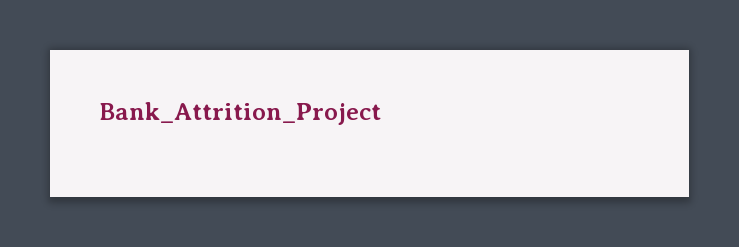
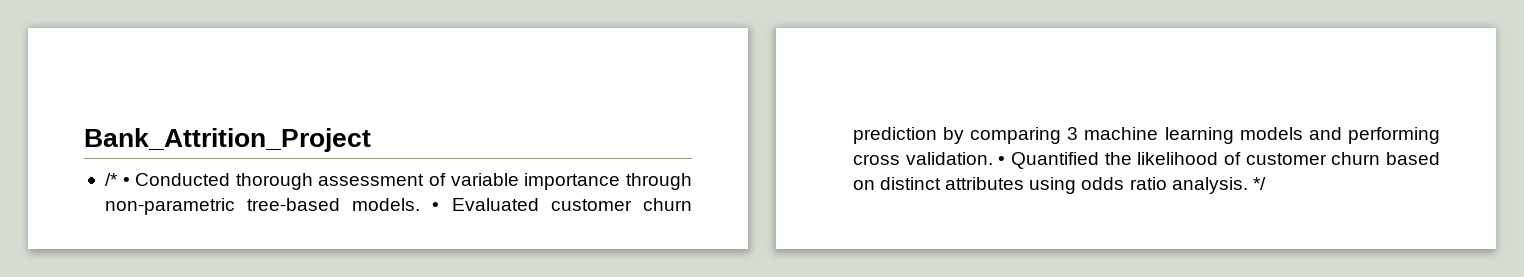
(381, 113) none -> [104,173,692,190] [104,198,693,215] [852,127,1440,144] [852,152,1440,169] [852,177,1266,194] // /* • Conducted thorough assessment of variable importance through non-parametric tree-based models. • Evaluated customer churn prediction by comparing 3 machine learning models and performing cross validation. • Quantified the likelihood of customer churn based on distinct attributes using odds ratio analysis. */

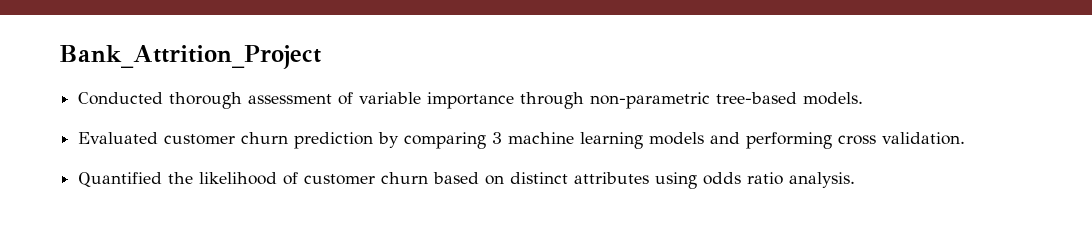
[104,173,130,186] /* • -> (321, 57) none
[432,202,440,211] • -> (864, 98) //
[998,156,1006,165] • -> (966, 138) //
[1252,177,1266,190] */ -> (856, 180) none

